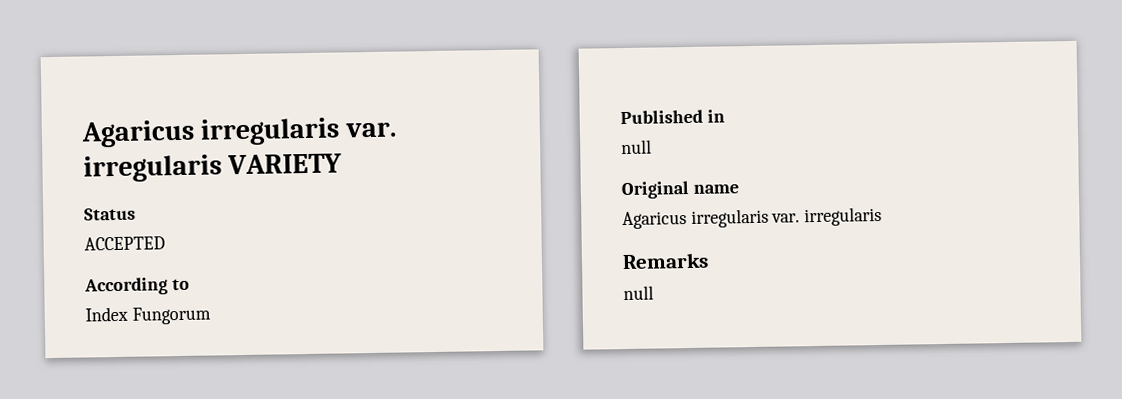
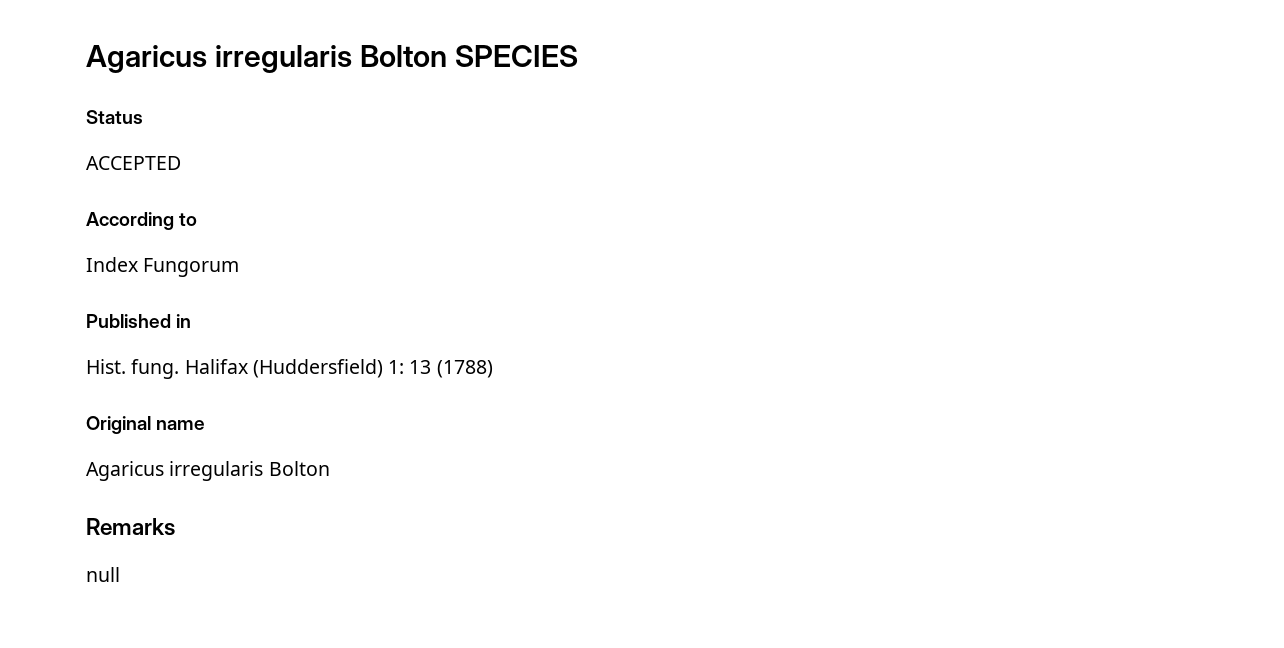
[81,117,396,148] [83,153,343,183] Agaricus irregularis var. irregularis VARIETY -> [86,45,579,73] Agaricus irregularis Bolton SPECIES
[621,139,652,155] null -> [86,359,493,379] Hist. fung. Halifax (Huddersfield) 1: 13 (1788)
[771,206,883,227] var. irregularis -> [268,461,330,476] Bolton

